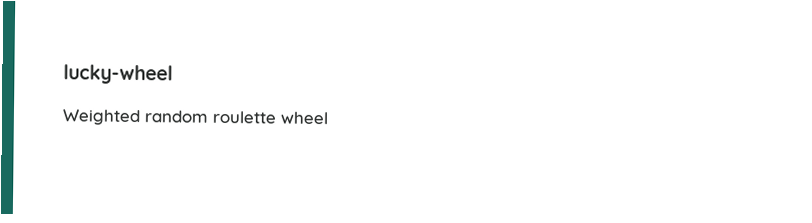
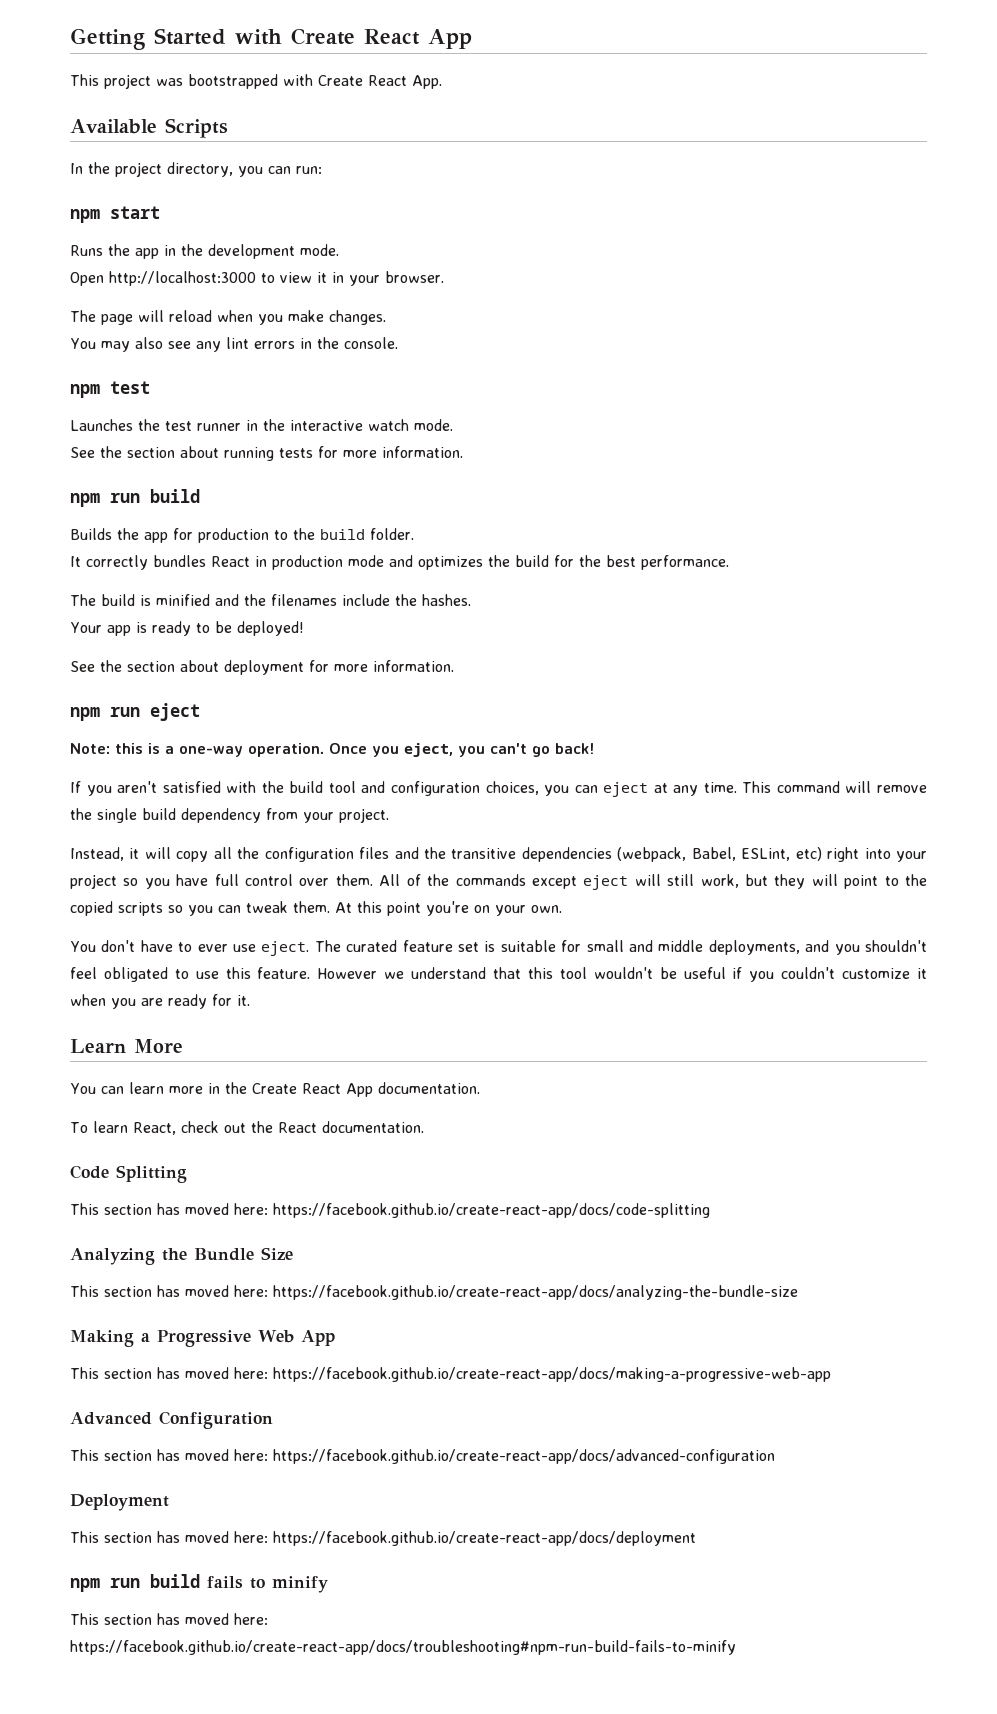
[63,64,173,85] [62,109,328,126] lucky-wheel // Weighted random roulette wheel -> [70,28,472,50] [70,74,442,89] [70,118,228,138] [70,162,322,177] [70,206,160,223] [70,244,339,259] [70,271,444,286] [70,310,386,325] [70,337,398,352] [70,381,150,398] [70,419,453,431] [70,446,463,461] [70,489,200,507] [70,528,414,543] [70,555,729,570] [70,594,471,606] [70,621,304,636] [70,660,454,675] [70,703,200,721] [70,743,594,757] [70,781,927,797] [70,808,389,823] [70,847,928,862] [70,874,927,890] [70,901,562,916] [70,940,928,956] [70,967,928,982] [70,994,250,1009] [70,1039,183,1053] [70,1082,480,1097] [70,1121,424,1135] [70,1165,187,1183] [70,1203,710,1218] [70,1247,293,1265] [70,1285,798,1300] [70,1330,335,1347] [70,1367,831,1382] [70,1411,273,1429] [70,1449,775,1464] [70,1494,169,1511] [70,1531,696,1546] [70,1574,328,1593] [70,1613,268,1625] [70,1640,736,1655] Getting Started with Create React App // This project was bootstrapped with Create React App. // Available Scripts // In the project directory, you can run: // npm start // Runs the app in the development mode. // Open http://localhost:3000 to view it in your browser. // The page will reload when you make changes. // You may also see any lint errors in the console. // npm test // Launches the test runner in the interactive watch mode. // See the section about running tests for more information. // npm run build // Builds the app for production to the build folder. // It correctly bundles React in production mode and optimizes the build for the best performance. // The build is minified and the filenames include the hashes. // Your app is ready to be deployed! // See the section about deployment for more information. // npm run eject // Note: this is a one-way operation. Once you eject, you can't go back! // If you aren't satisfied with the build tool and configuration choices, you can eject at any time. This command will remove the single build dependency from your project. // Instead, it will copy all the configuration files and the transitive dependencies (webpack, Babel, ESLint, etc) right into your project so you have full control over them. All of the commands except eject will still work, but they will point to the copied scripts so you can tweak them. At this point you're on your own. // You don't have to ever use eject. The curated feature set is suitable for small and middle deployments, and you shouldn't feel obligated to use this feature. However we understand that this tool wouldn't be useful if you couldn't customize it when you are ready for it. // Learn More // You can learn more in the Create React App documentation. // To learn React, check out the React documentation. // Code Splitting // This section has moved here: https://facebook.github.io/create-react-app/docs/code-splitting // Analyzing the Bundle Size // This section has moved here: https://facebook.github.io/create-react-app/docs/analyzing-the-bundle-size // Making a Progressive Web App // This section has moved here: https://facebook.github.io/create-react-app/docs/making-a-progressive-web-app // Advanced Configuration // This section has moved here: https://facebook.github.io/create-react-app/docs/advanced-configuration // Deployment // This section has moved here: https://facebook.github.io/create-react-app/docs/deployment // npm run build fails to minify // This section has moved here: https://facebook.github.io/create-react-app/docs/troubleshooting#npm-run-build-fails-to-minify

